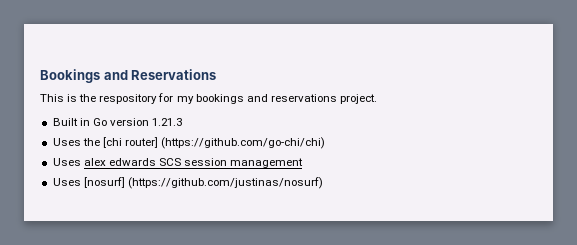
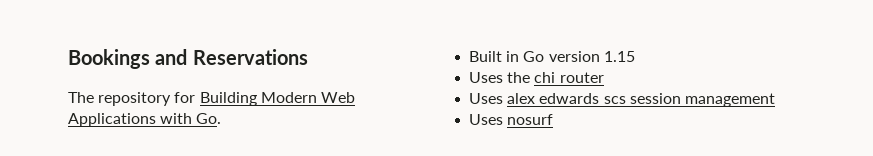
[40,93,377,104] This is the respository for my bookings and reservations project. -> [68,92,355,106] [68,113,222,127] The repository for Building Modern Web Applications with Go.
[152,118,183,126] 1.21.3 -> [603,51,635,62] 1.15
[102,137,326,149] [chi router] (https://github.com/go-chi/chi) -> [534,72,604,83] chi router
[158,158,181,166] SCS -> [603,96,626,104] scs
[83,177,323,189] [nosurf] (https://github.com/justinas/nosurf) -> [507,114,554,125] nosurf

